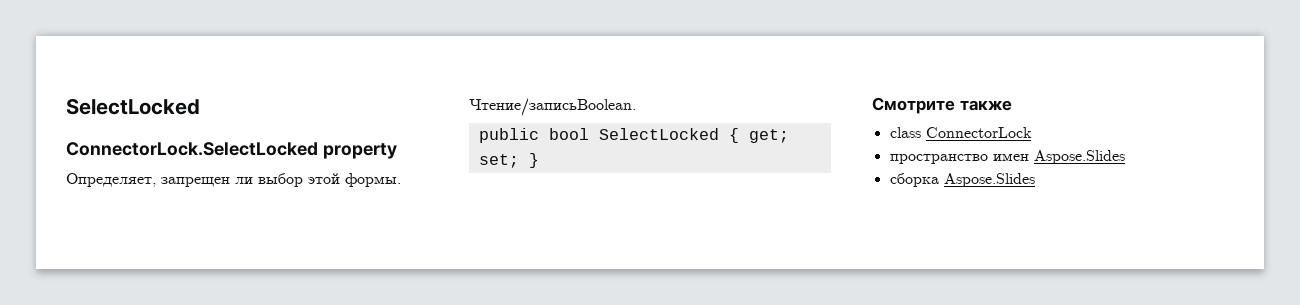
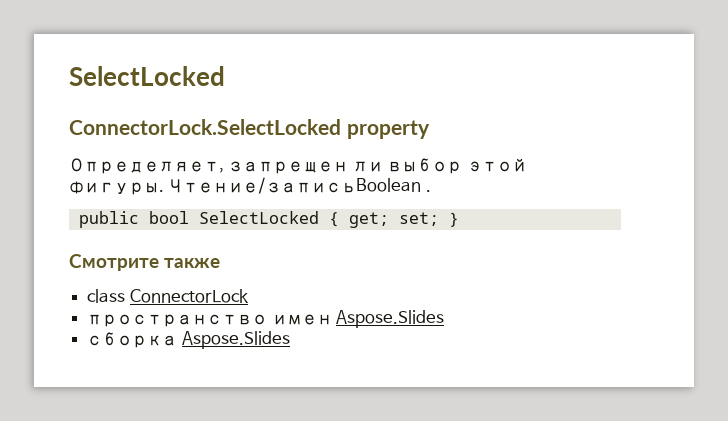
[345,173,401,187] [469,98,636,116] формы. Чтение/записьBoolean. -> [69,177,431,195] фигуры. Чтение/записьBoolean .

